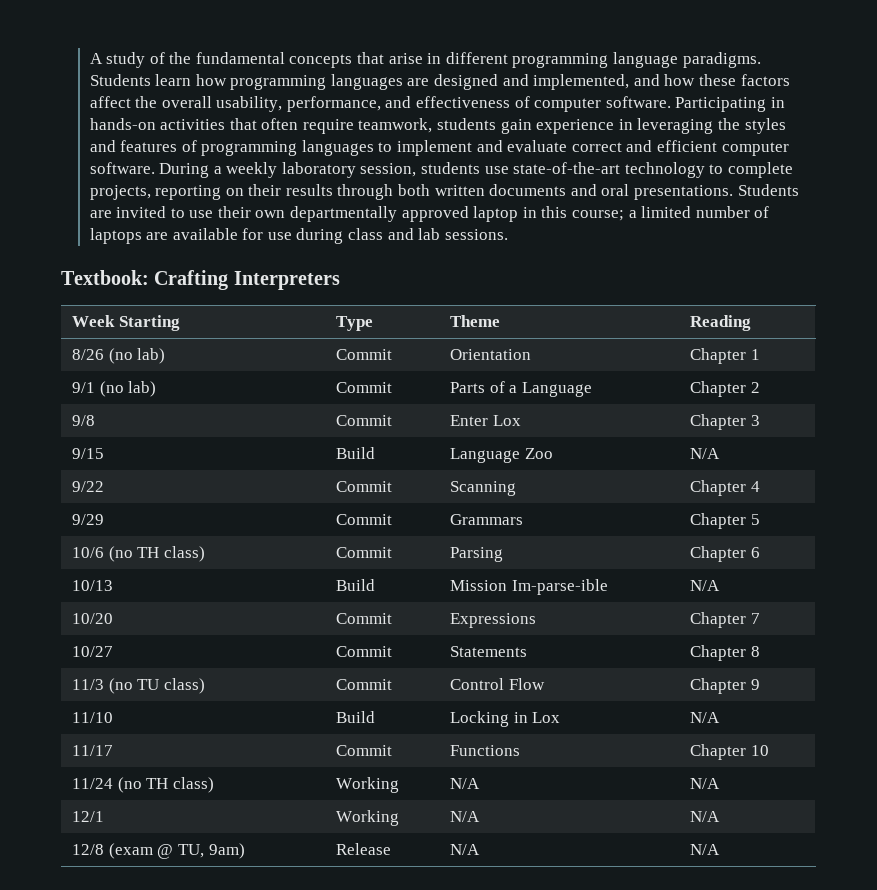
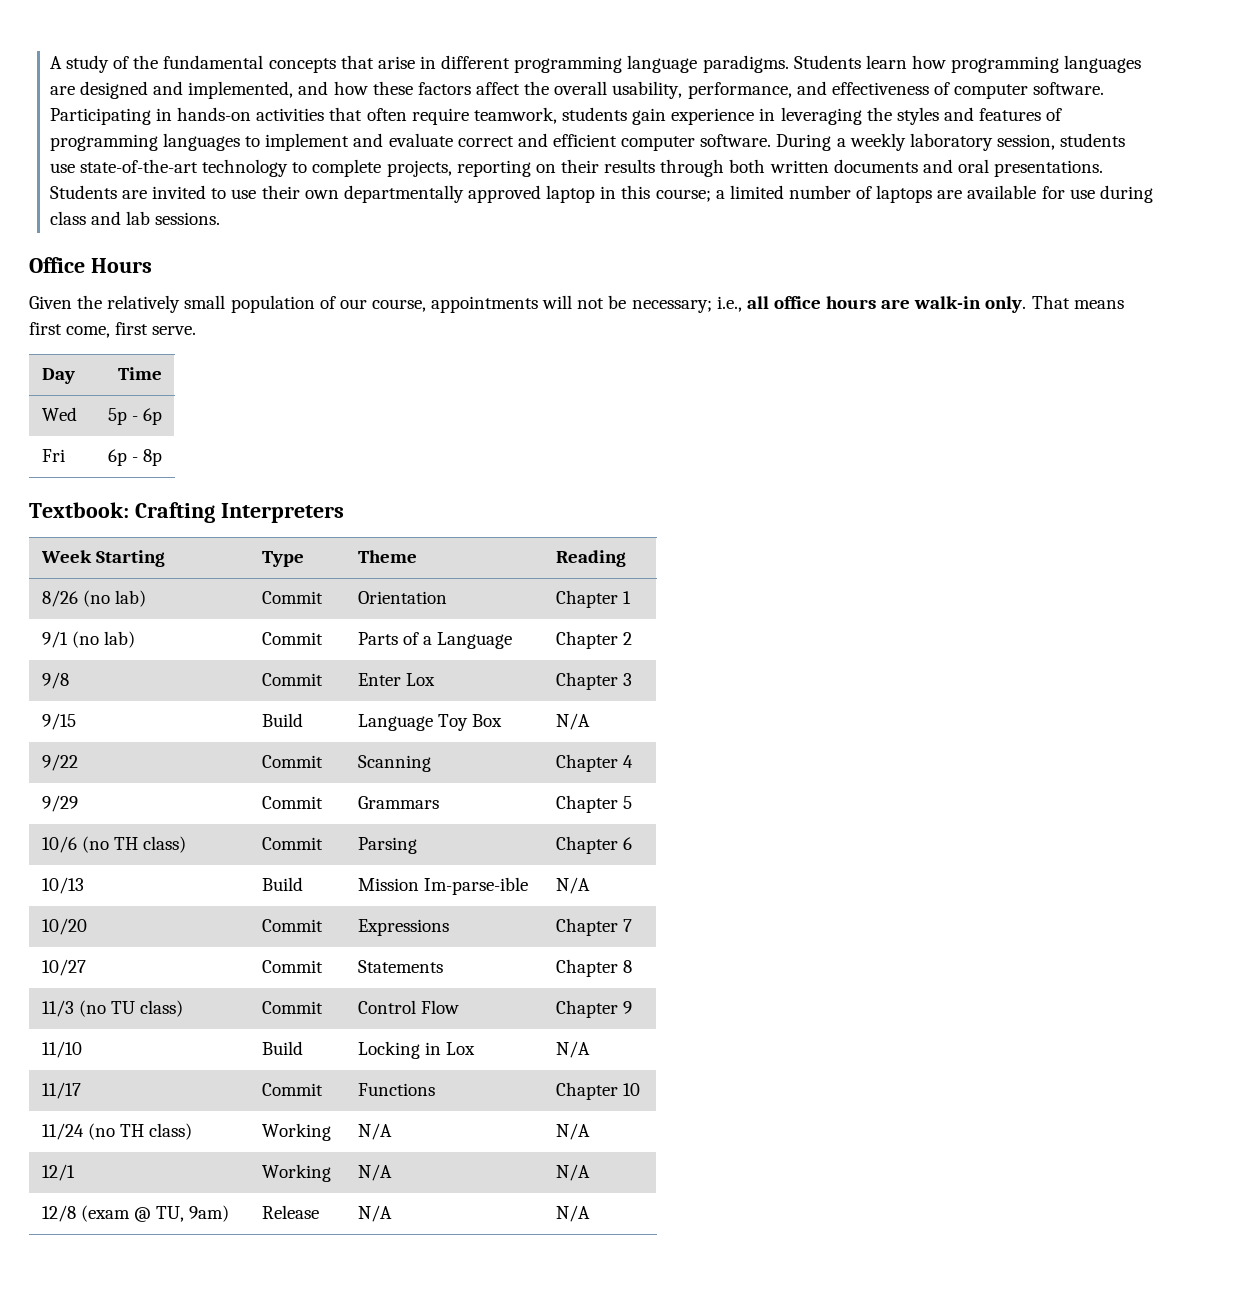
(508, 234) none -> [29,257,152,273] [29,295,1124,313] [29,322,197,338] [41,368,75,384] [118,367,163,380] [41,407,77,421] [107,408,163,425] [41,449,65,462] [107,449,163,466] // Office Hours // Given the relatively small population of our course, appointments will not be necessary; i.e., all office hours are walk-in only. That means first come, first serve. // Day | Time // Wed | 5p - 6p // Fri | 6p - 8p
[524,448,553,459] Zoo -> [438,714,503,731] Toy Box

